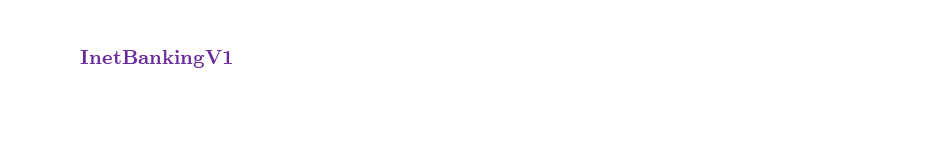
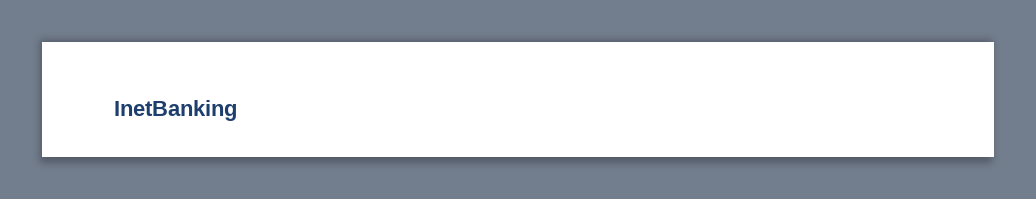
[80,50,234,68] InetBankingV1 -> [114,100,237,121] InetBanking

